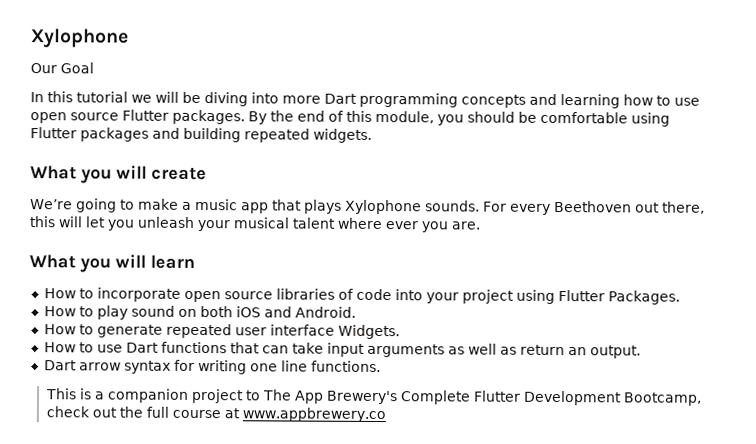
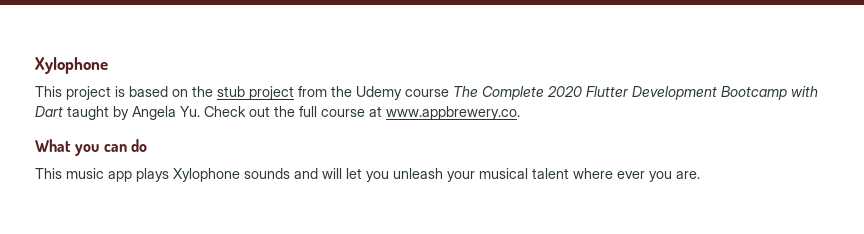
[30,62,94,74] [30,91,700,109] [30,109,670,127] [30,127,372,143] [30,165,207,184] [30,198,192,213] Our Goal // In this tutorial we will be diving into more Dart programming concepts and learning how to use open source Flutter packages. By the end of this module, you should be comfortable using Flutter packages and building repeated widgets. // What you will create // We’re going to make a -> [35,86,818,100] [35,106,520,120] [35,139,147,156] [35,168,62,179] This project is based on the stub project from the Udemy course The Complete 2020 Flutter Development Bootcamp with Dart taught by Angela Yu. Check out the full course at www.appbrewery.co. // What you can do // This
[272,199,302,211] that -> (132, 176) none
[425,200,705,215] [29,216,56,228] sounds. For every Beethoven out there, this -> [244,168,318,179] sounds and
[29,254,195,273] [43,287,680,305] [43,305,356,320] [43,323,400,340] [43,341,641,359] [43,359,381,375] [45,388,702,406] [45,406,386,423] // What you will learn // How to incorporate open source libraries of code into your project using Flutter Packages. // How to play sound on both iOS and Android. // How to generate repeated user interface Widgets. // How to use Dart functions that can take input arguments as well as return an output. // Dart arrow syntax for writing one line functions. // This is a companion project to The App Brewery's Complete Flutter Development Bootcamp, check out the full course at www.appbrewery.co -> (700, 175) none

